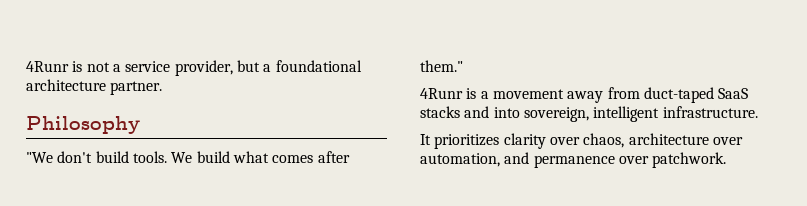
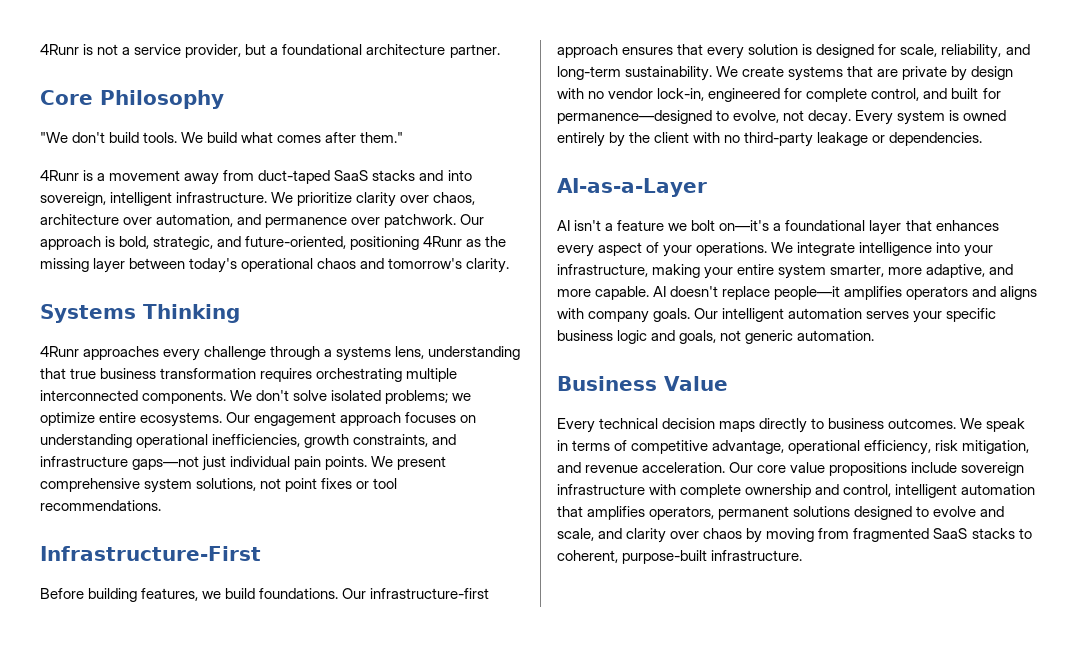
(163, 88) none -> [40,90,93,105] Core
[420,134,500,149] // It prioritizes -> [271,192,353,206] We prioritize
(727, 160) none -> [460,214,485,225] [40,236,507,250] [40,258,510,273] [40,304,240,323] [40,346,521,361] [40,368,458,382] [40,390,472,404] [40,412,477,427] [40,434,457,448] [40,456,447,471] [40,478,398,493] [40,500,161,511] [40,546,261,561] [40,588,490,602] [557,44,1030,59] [557,66,1014,81] [557,88,1001,102] [557,110,1007,125] [557,132,983,147] [557,178,707,197] [557,220,999,235] [557,242,994,257] [557,264,1014,279] [557,286,1038,300] [557,308,997,323] [557,330,875,344] [557,376,728,391] [557,418,1026,433] [557,440,1030,455] [557,462,1025,476] [557,484,1036,498] [557,506,1005,520] [557,528,1032,543] [557,550,803,564] Our approach is bold, strategic, and future-oriented, positioning 4Runr as the missing layer between today's operational chaos and tomorrow's clarity. // Systems Thinking // 4Runr approaches every challenge through a systems lens, understanding that true business transformation requires orchestrating multiple interconnected components. We don't solve isolated problems; we optimize entire ecosystems. Our engagement approach focuses on understanding operational inefficiencies, growth constraints, and infrastructure gaps—not just individual pain points. We present comprehensive system solutions, not point fixes or tool recommendations. // Infrastructure-First // Before building features, we build foundations. Our infrastructure-first approach ensures that every solution is designed for scale, reliability, and long-term sustainability. We create systems that are private by design with no vendor lock-in, engineered for complete control, and built for permanence—designed to evolve, not decay. Every system is owned entirely by the client with no third-party leakage or dependencies. // AI-as-a-Layer // AI isn't a feature we bolt on—it's a foundational layer that enhances every aspect of your operations. We integrate intelligence into your infrastructure, making your entire system smarter, more adaptive, and more capable. AI doesn't replace people—it amplifies operators and aligns with company goals. Our intelligent automation serves your specific business logic and goals, not generic automation. // Business Value // Every technical decision maps directly to business outcomes. We speak in terms of competitive advantage, operational efficiency, risk mitigation, and revenue acceleration. Our core value propositions include sovereign infrastructure with complete ownership and control, intelligent automation that amplifies operators, permanent solutions designed to evolve and scale, and clarity over chaos by moving from fragmented SaaS stacks to coherent, purpose-built infrastructure.

